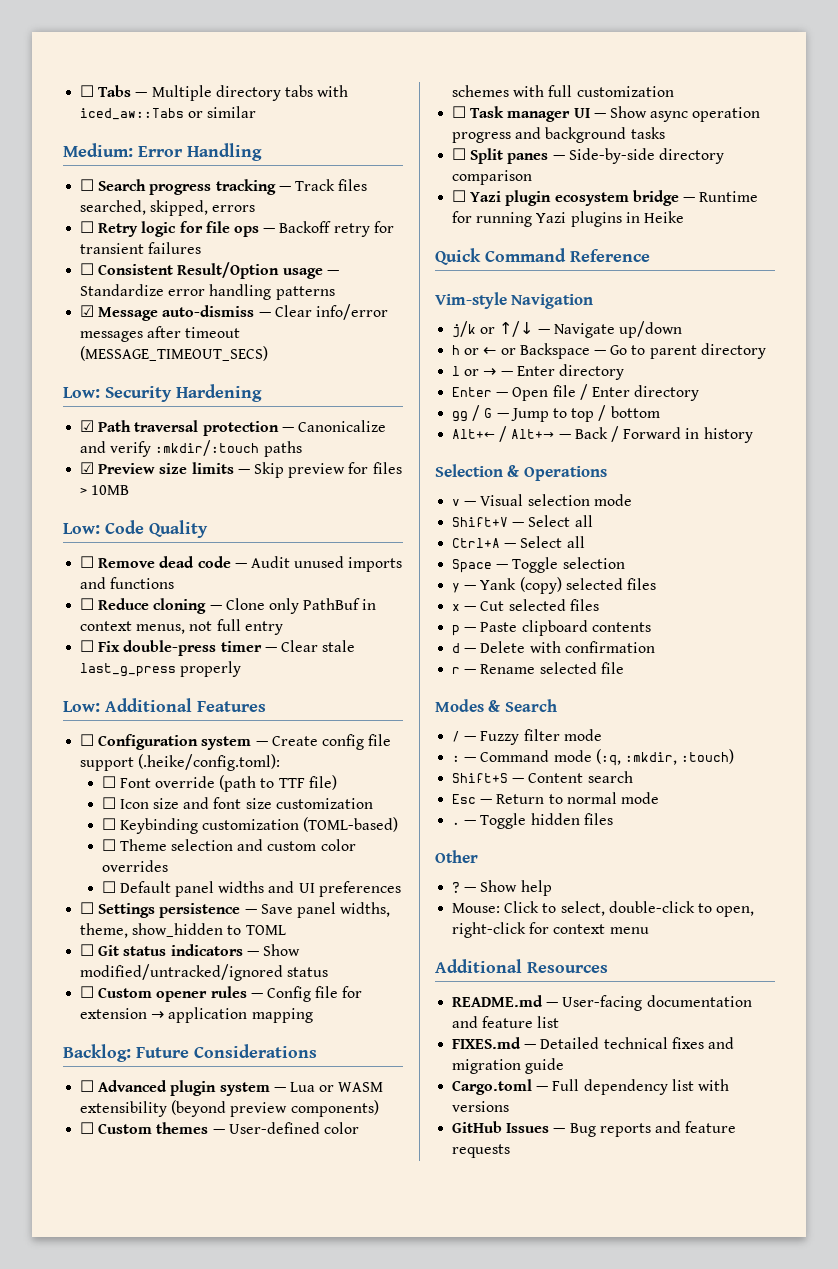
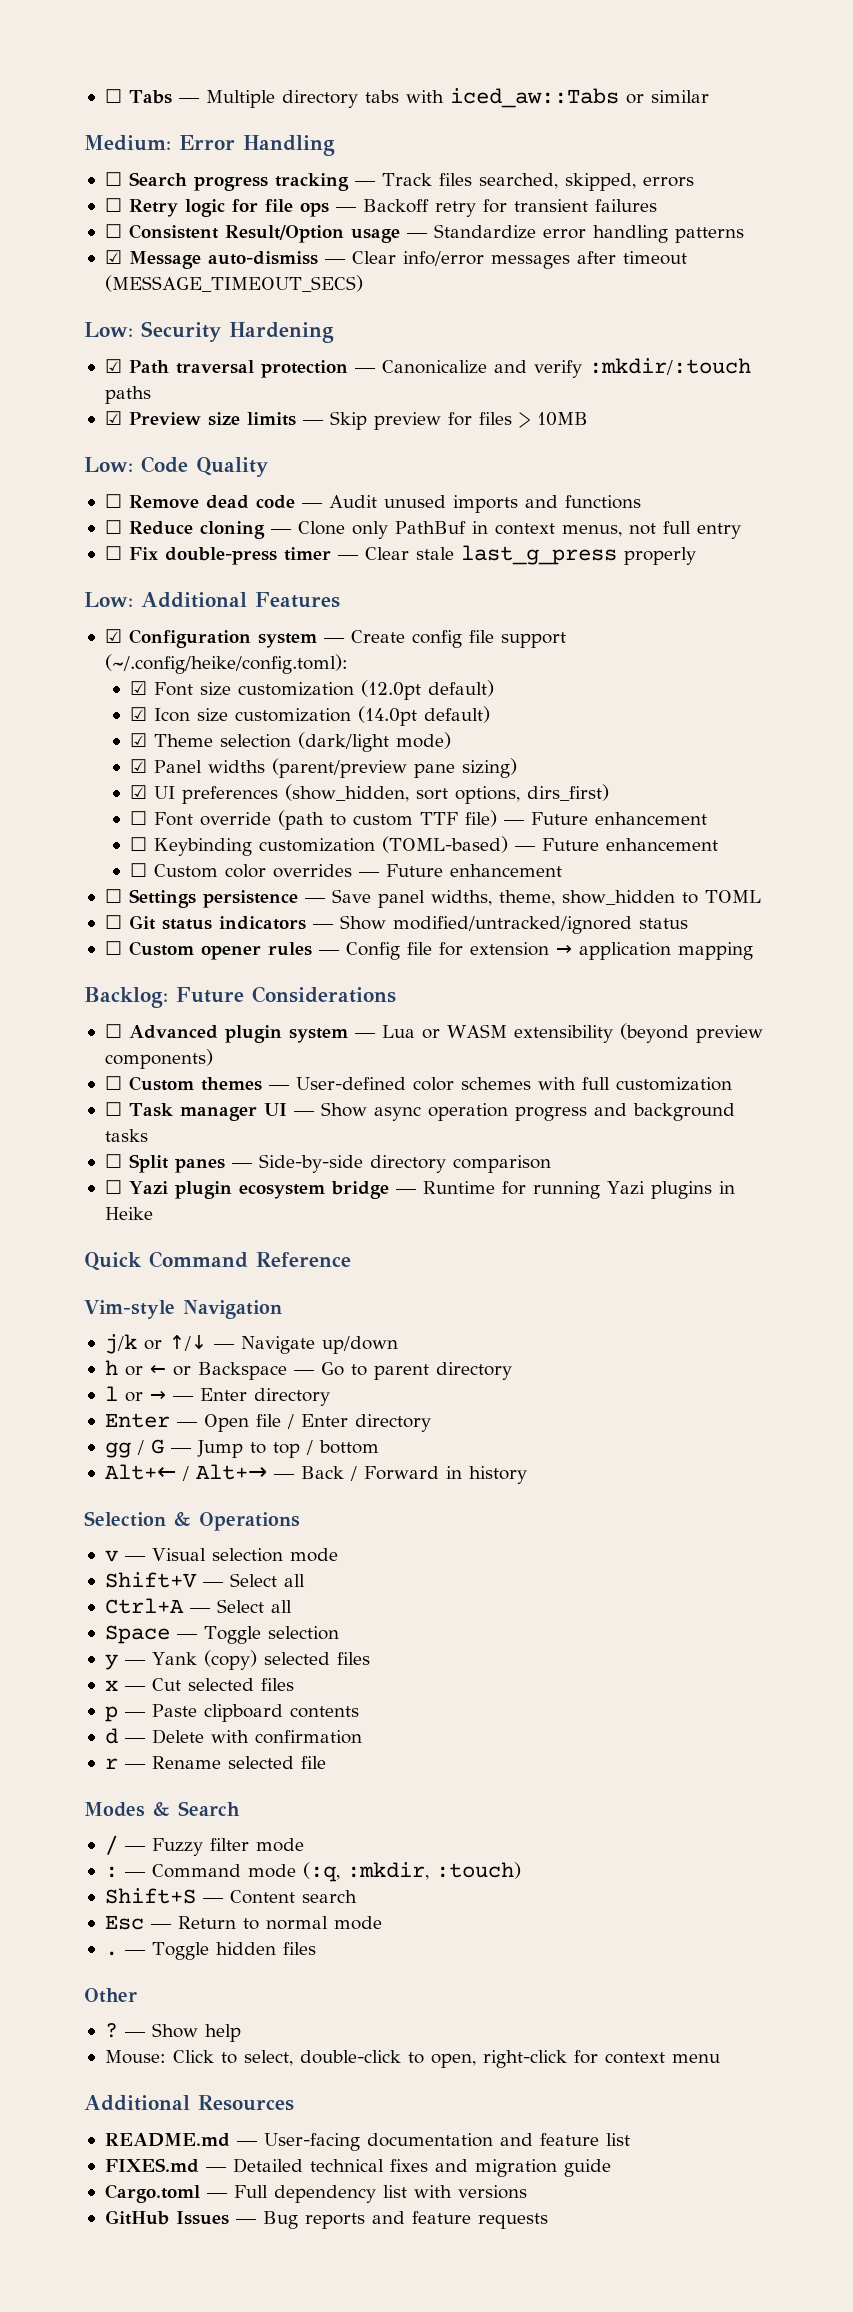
[80,734,95,746] ☐ -> [104,629,122,643] ☑
[138,754,281,771] (.heike/config.toml): -> [104,654,348,674] [129,680,494,700] [129,706,490,726] [129,732,451,752] [129,758,517,778] [129,784,609,804] (~/.config/heike/config.toml): // ☑ Font size customization (12.0pt default) // ☑ Icon size customization (14.0pt default) // ☑ Theme selection (dark/light mode) // ☑ Panel widths (parent/preview pane sizing) // ☑ UI preferences (show_hidden, sort options, dirs_first)
(275, 783) none -> [352,814,413,826] custom
[101,797,373,809] [101,817,399,834] [101,839,356,851] [101,860,168,872] [101,881,401,897] // ☐ Icon size and font size customization // ☐ Keybinding customization (TOML-based) // ☐ Theme selection and custom color overrides // ☐ Default panel widths and UI preferences -> [503,812,707,825] [129,836,718,856] [129,863,562,878] — Future enhancement // ☐ Keybinding customization (TOML-based) — Future enhancement // ☐ Custom color overrides — Future enhancement

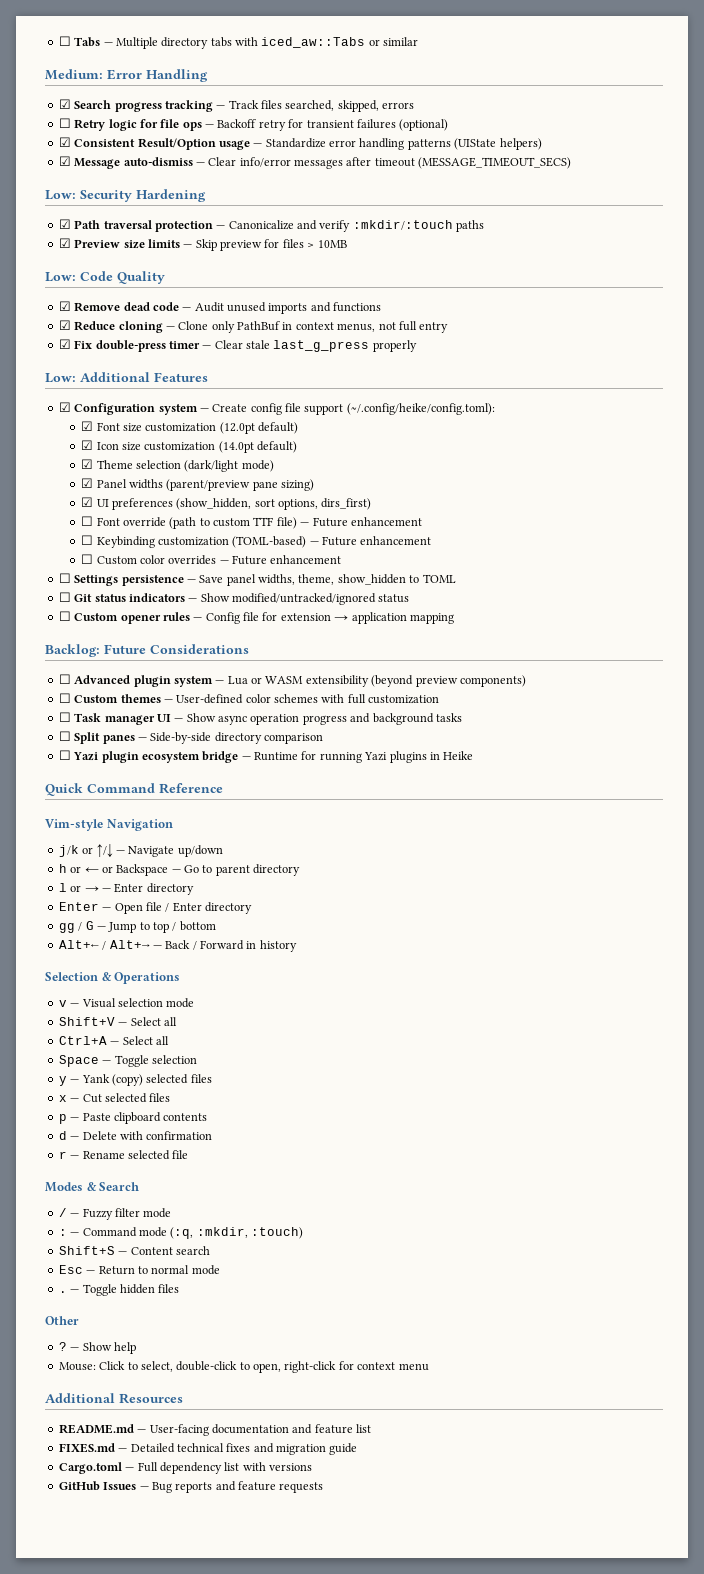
[104,172,122,186] ☐ -> [58,99,71,109] ☑
[104,224,122,238] // ☐ -> [399,119,449,131] [58,137,71,147] (optional) // ☑
(744, 235) none -> [454,138,542,150] (UIState helpers)
[104,494,122,508] ☐ -> [58,301,71,311] ☑
[104,520,122,534] ☐ -> [58,320,71,330] ☑
[104,546,122,560] ☐ -> [58,339,71,349] ☑

